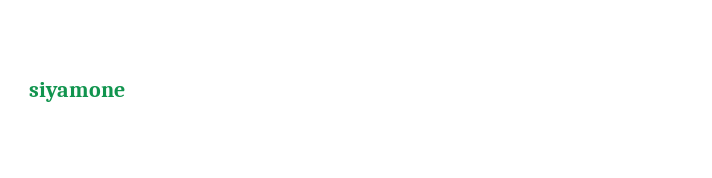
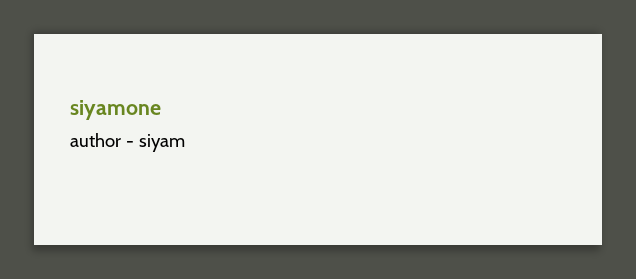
(125, 92) none -> [70,133,185,152] // author - siyam

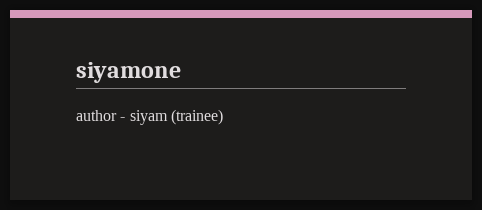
(185, 143) none -> [170,109,223,125] (trainee)

